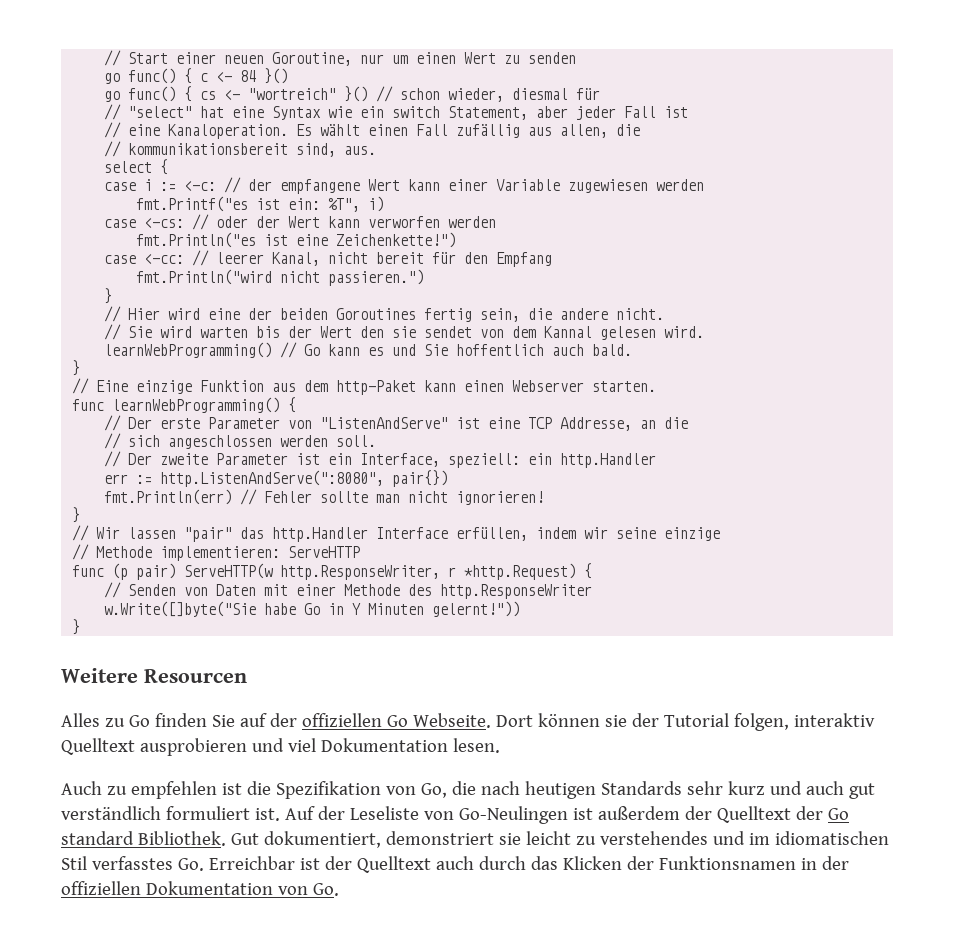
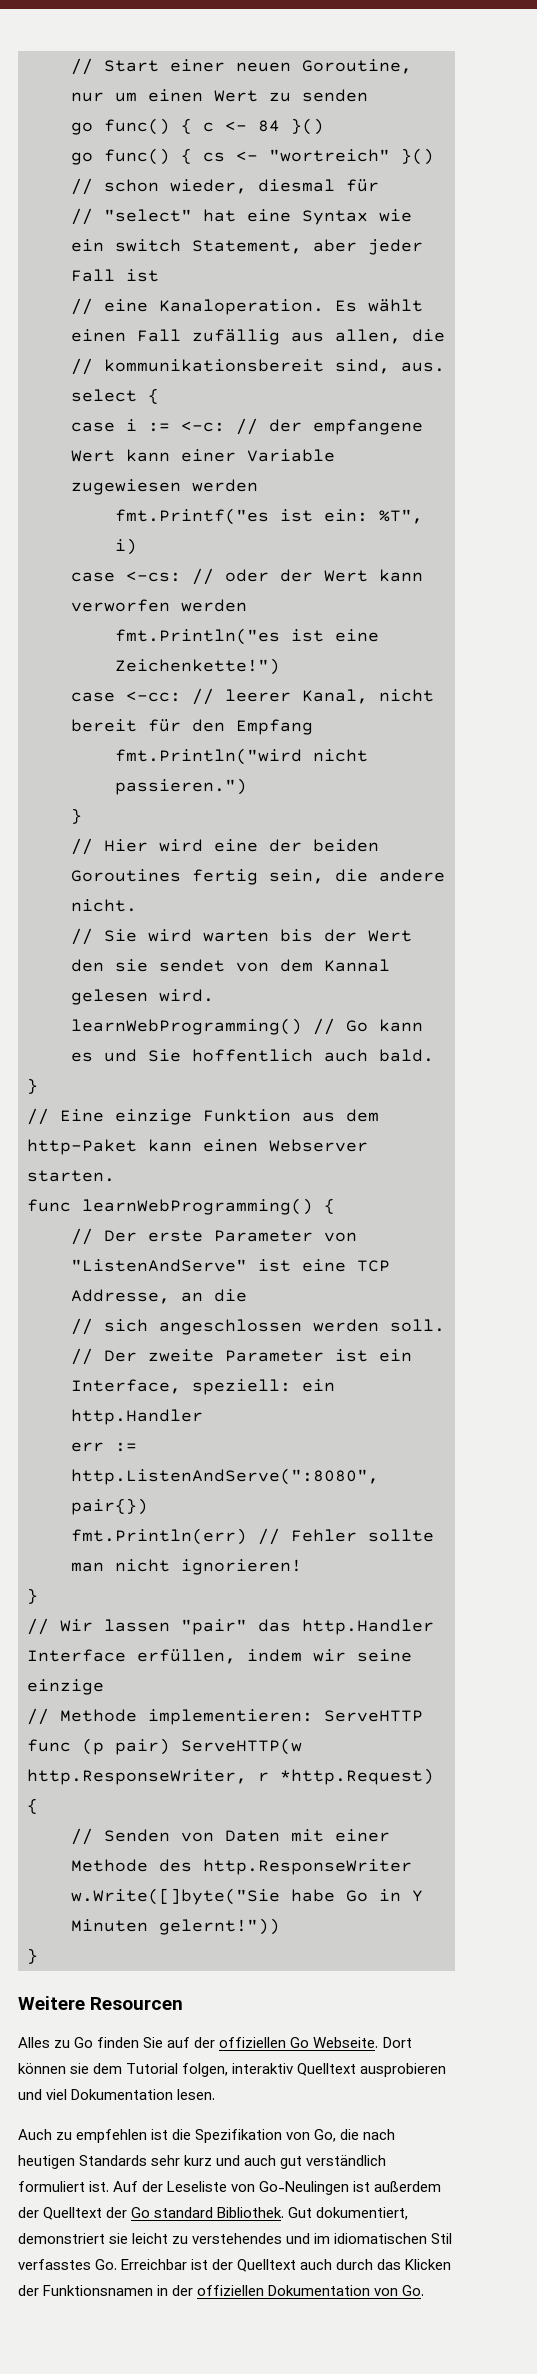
[631,713,659,727] der -> [93,2063,123,2074] dem

